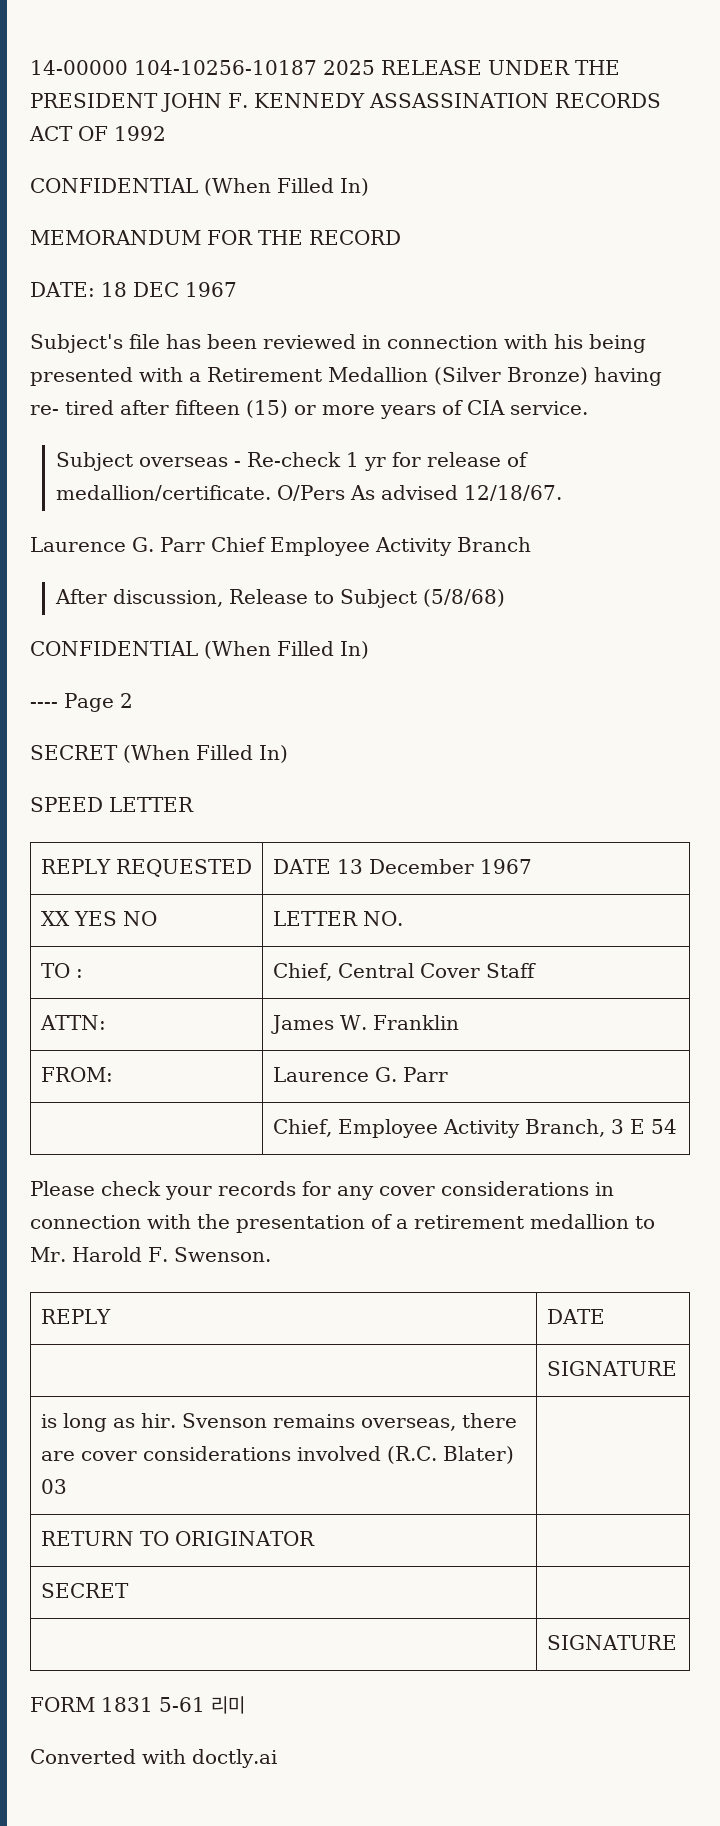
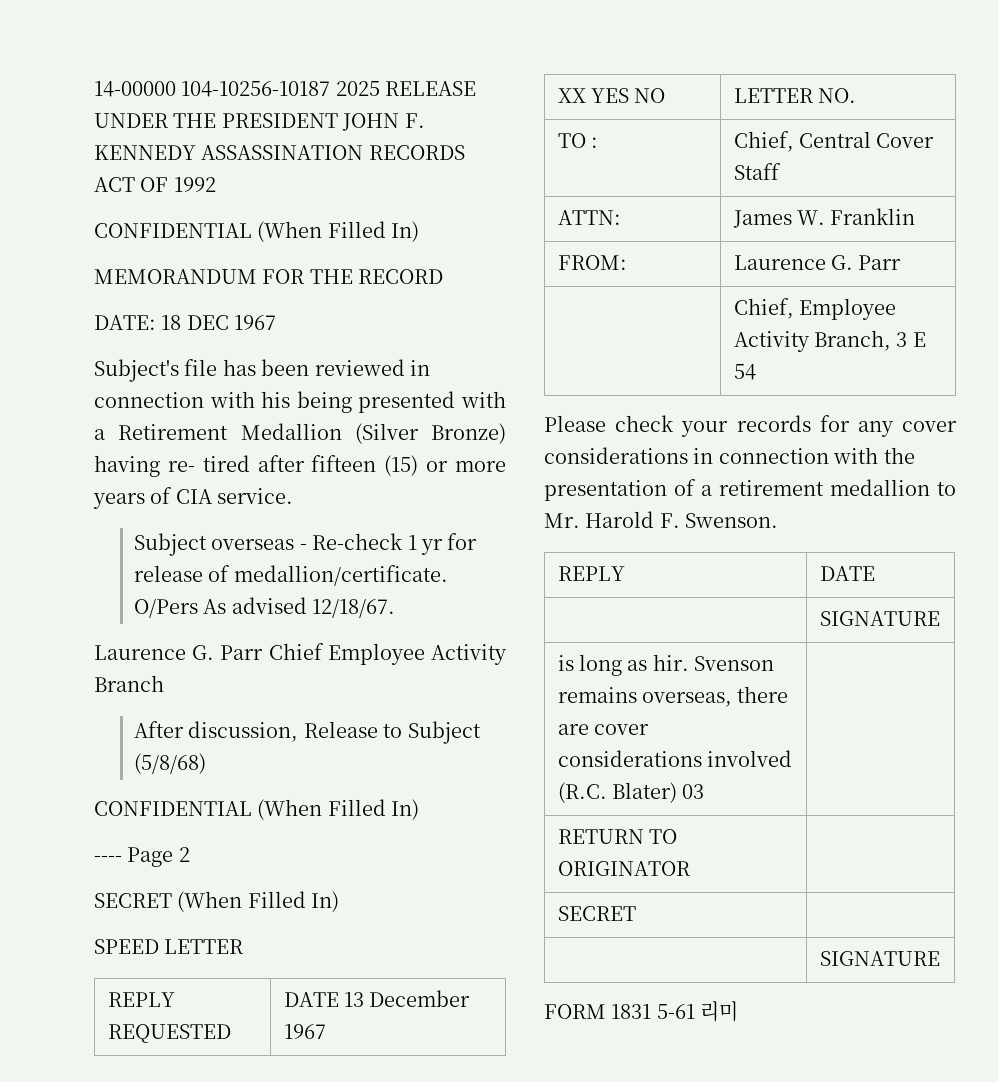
[30,1749,277,1768] // Converted with doctly.ai -> (739, 1011) none

